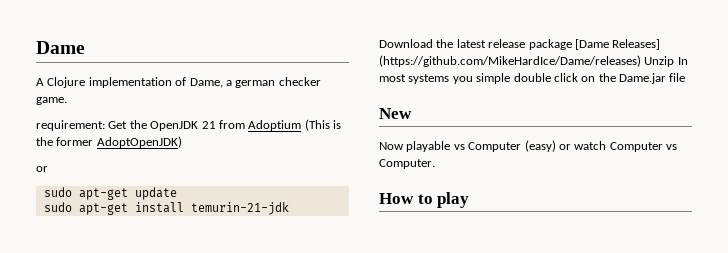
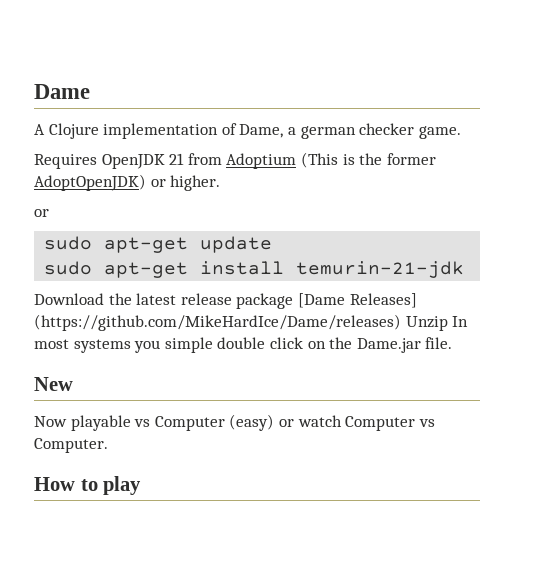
[36,120,147,131] requirement: Get the -> [34,154,97,169] Requires
(182, 142) none -> [150,175,221,191] or higher.
[669,73,686,82] file -> [425,337,453,349] file.

